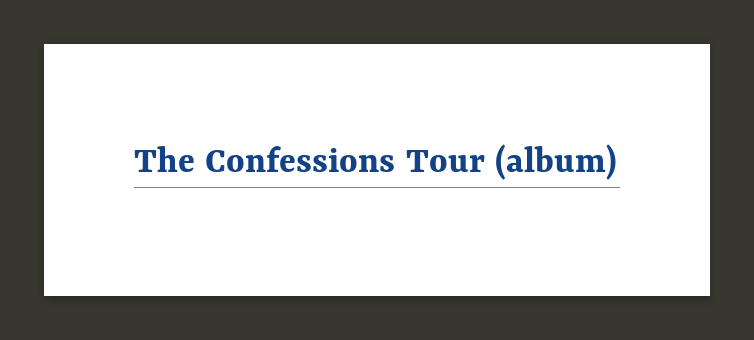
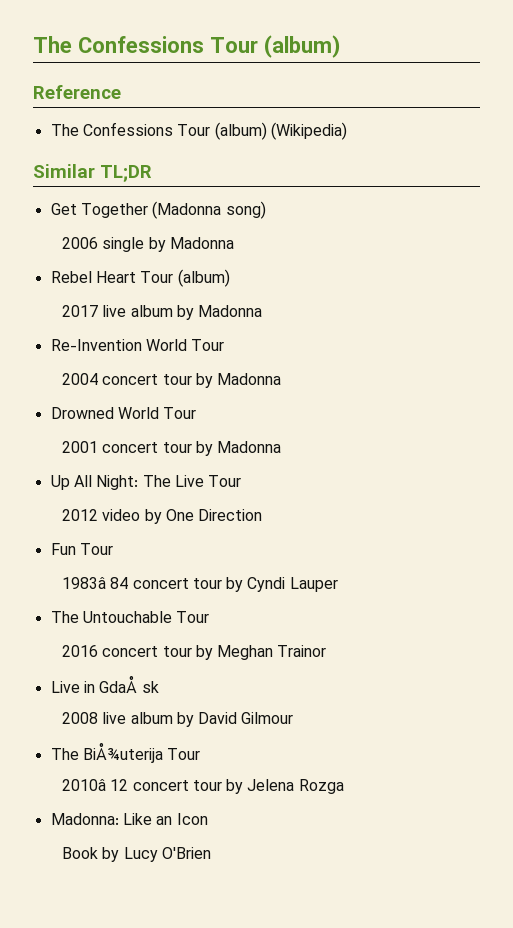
[134,144,618,180] The Confessions Tour (album) -> [33,35,341,58] [33,85,121,99] [50,122,347,140] [33,164,152,182] [50,201,266,219] [61,237,234,252] [50,269,230,287] [61,305,263,320] [50,339,225,351] [61,373,282,388] [50,407,197,419] [61,441,282,456] [50,475,242,490] [61,509,263,524] [50,543,113,555] [61,577,338,592] [50,611,210,623] [61,645,327,660] [50,675,159,693] [61,712,294,727] [50,742,201,763] [61,779,344,794] [50,813,208,825] [61,847,211,862] The Confessions Tour (album) // Reference // The Confessions Tour (album) (Wikipedia) // Similar TL;DR // Get Together (Madonna song) // 2006 single by Madonna // Rebel Heart Tour (album) // 2017 live album by Madonna // Re-Invention World Tour // 2004 concert tour by Madonna // Drowned World Tour // 2001 concert tour by Madonna // Up All Night: The Live Tour // 2012 video by One Direction // Fun Tour // 1983â 84 concert tour by Cyndi Lauper // The Untouchable Tour // 2016 concert tour by Meghan Trainor // Live in GdaÅ sk // 2008 live album by David Gilmour // The BiÅ¾uterija Tour // 2010â 12 concert tour by Jelena Rozga // Madonna: Like an Icon // Book by Lucy O'Brien

